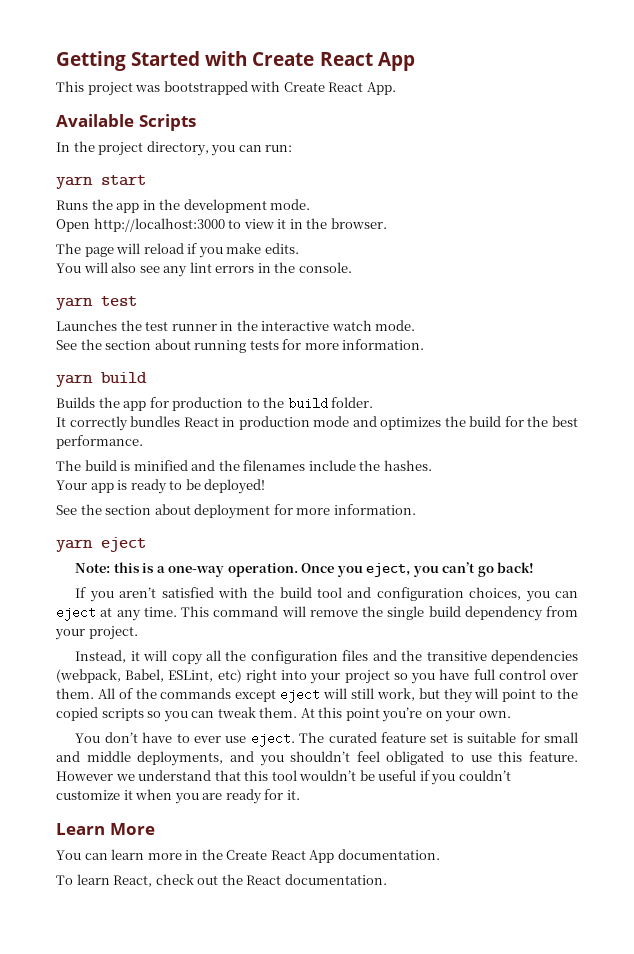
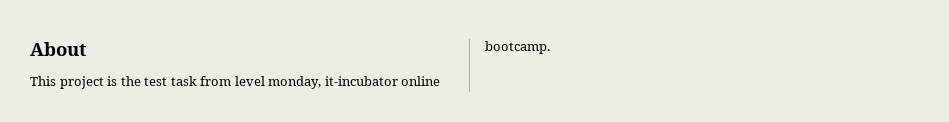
[56,51,415,71] [56,81,396,96] [56,114,196,131] [56,141,293,156] [56,175,146,189] [56,199,311,213] [56,218,387,232] [56,243,299,258] [56,262,352,277] [56,296,137,310] [56,320,416,331] [56,339,425,353] [56,372,147,387] [56,397,374,411] [56,416,578,431] [56,435,143,449] [56,460,432,471] [56,479,266,494] [56,504,416,519] [56,537,146,552] [75,562,535,577] [75,587,578,602] [56,606,578,621] [55,626,138,640] [75,650,579,665] [56,669,578,684] [56,688,579,703] [56,707,511,722] [75,732,578,747] [56,751,578,766] [56,770,511,785] [56,789,300,804] [56,823,155,835] [56,849,440,863] [56,874,387,887] Getting Started with Create React App // This project was bootstrapped with Create React App. // Available Scripts // In the project directory, you can run: // yarn start // Runs the app in the development mode. // Open http://localhost:3000 to view it in the browser. // The page will reload if you make edits. // You will also see any lint errors in the console. // yarn test // Launches the test runner in the interactive watch mode. // See the section about running tests for more information. // yarn build // Builds the app for production to the build folder. // It correctly bundles React in production mode and optimizes the build for the best performance. // The build is minified and the filenames include the hashes. // Your app is ready to be deployed! // See the section about deployment for more information. // yarn eject // Note: this is a one-way operation. Once you eject, you can’t go back! // If you aren’t satisfied with the build tool and configuration choices, you can eject at any time. This command will remove the single build dependency from your project. // Instead, it will copy all the configuration files and the transitive dependencies (webpack, Babel, ESLint, etc) right into your project so you have full control over them. All of the commands except eject will still work, but they will point to the copied scripts so you can tweak them. At this point you’re on your own. // You don’t have to ever use eject. The curated feature set is suitable for small and middle deployments, and you shouldn’t feel obligated to use this feature. However we understand that this tool wouldn’t be useful if you couldn’t customize it when you are ready for it. // Learn More // You can learn more in the Create React App documentation. // To learn React, check out the React documentation. -> [30,42,87,56] [30,76,441,89] [485,41,550,54] About // This project is the test task from level monday, it-incubator online bootcamp.

